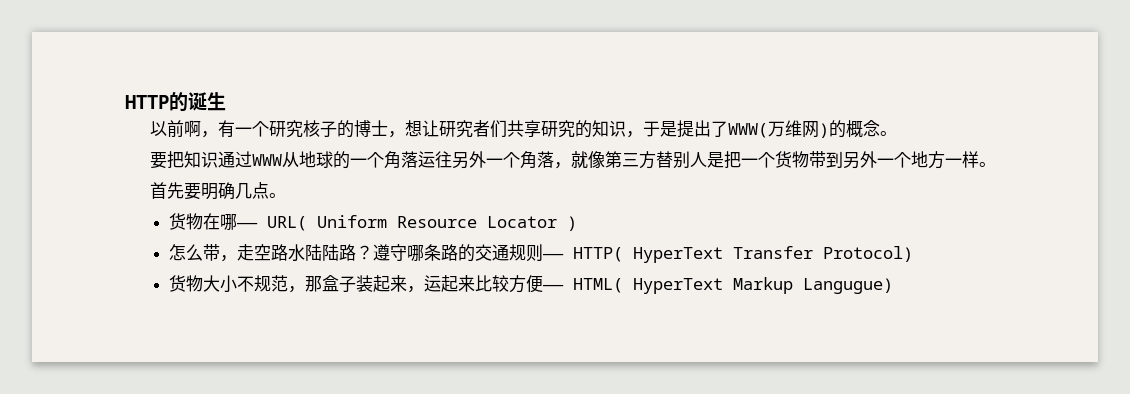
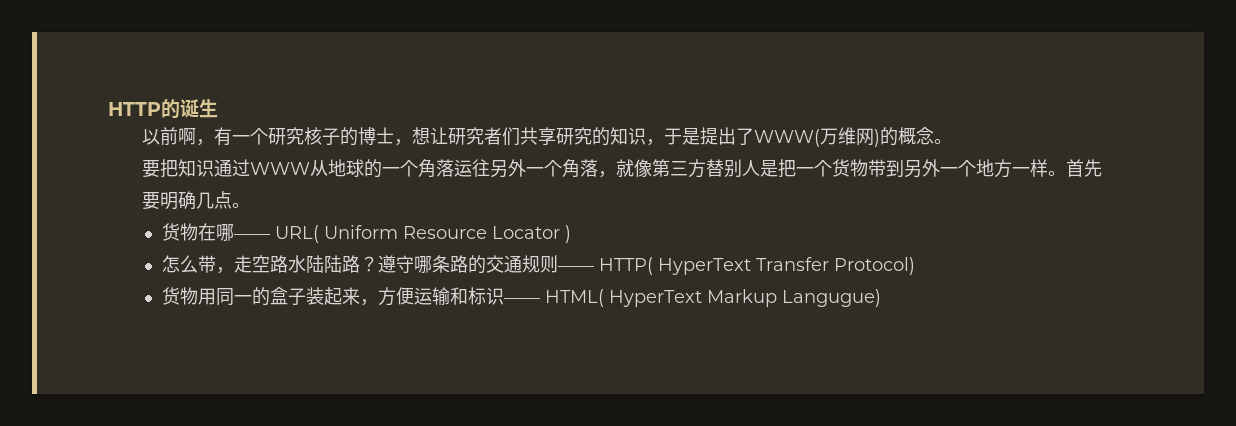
[202,275,543,293] 大小不规范，那盒子装起来，运起来比较方便 -> [197,287,504,306] 用同一的盒子装起来，方便运输和标识

